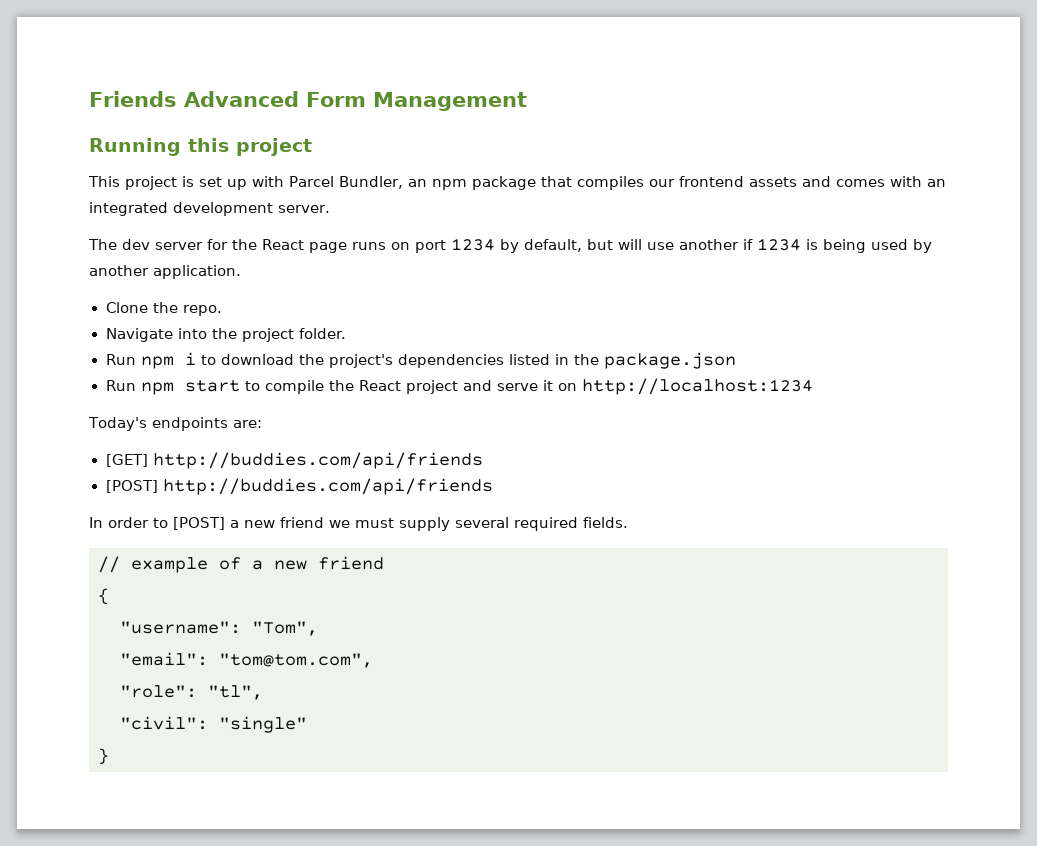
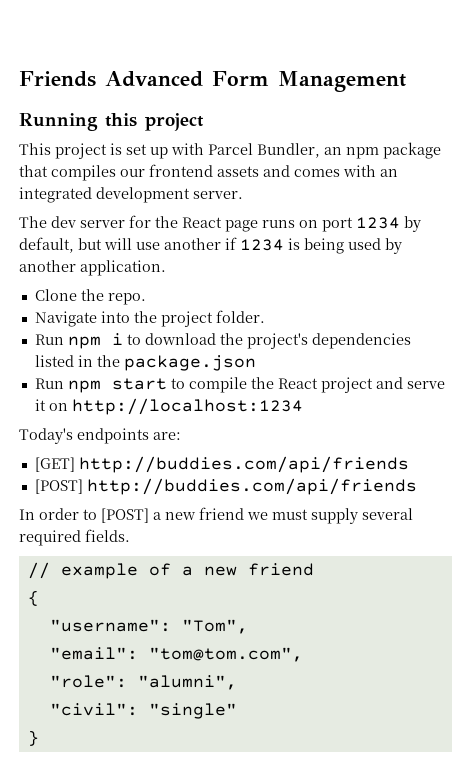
[208,685,263,700] "tl", -> [137,675,237,690] "alumni",

